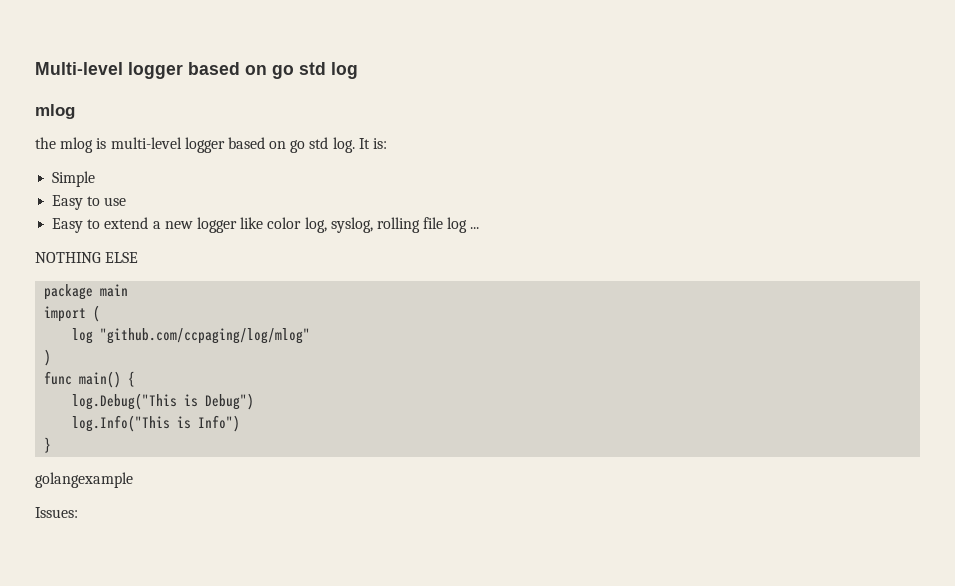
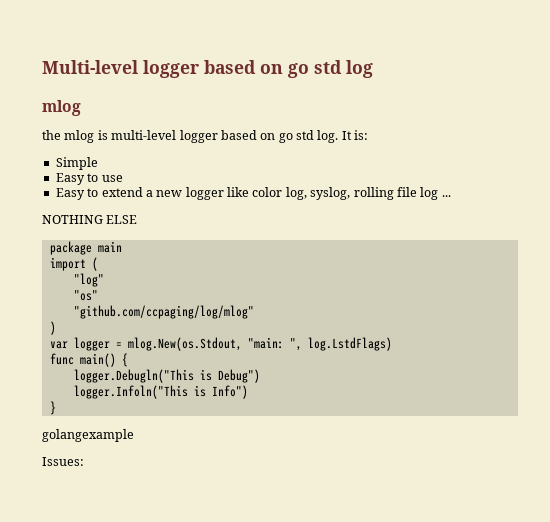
[72,328,94,344] log -> [73,273,104,287] [73,290,98,301] "log" // "os" //
(52, 357) none -> [49,337,392,351] // var logger = mlog.New(os.Stdout, "main: ", log.LstdFlags)
[72,393,178,410] log.Debug("This -> [73,369,194,383] logger.Debugln("This
[72,415,171,432] log.Info("This -> [73,385,188,399] logger.Infoln("This

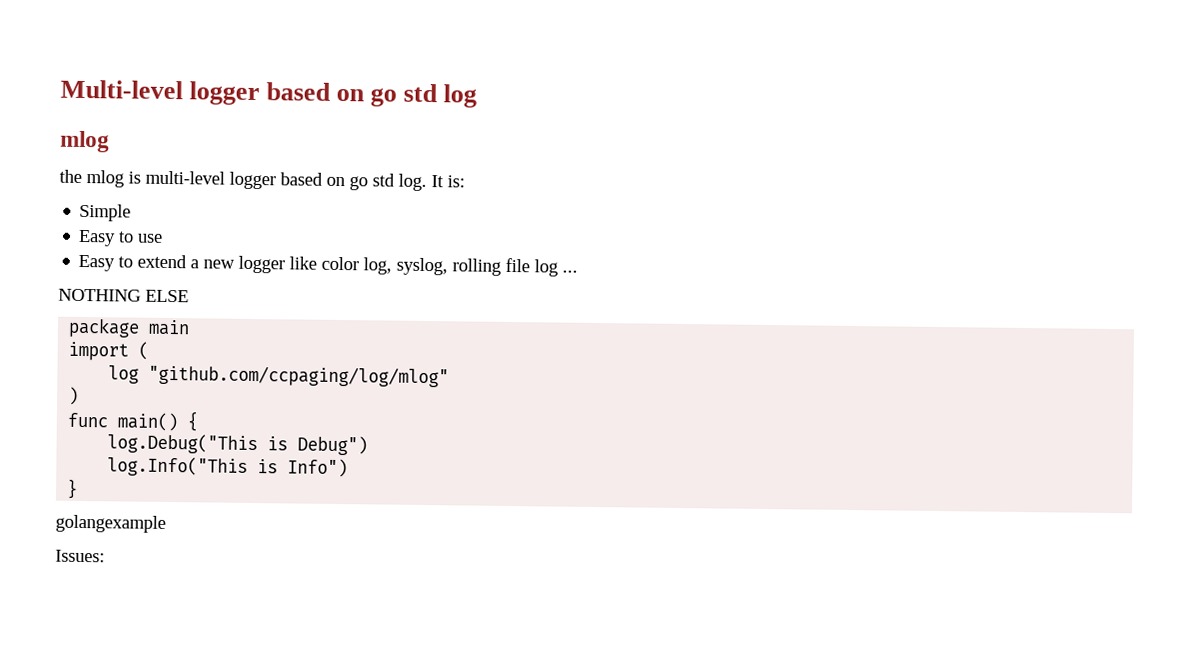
[73,273,104,287] [73,290,98,301] "log" // "os" // -> [108,365,140,384] log
[49,337,392,351] // var logger = mlog.New(os.Stdout, "main: ", log.LstdFlags) -> (80, 395) none
[73,369,194,383] logger.Debugln("This -> [107,433,259,455] log.Debug("This
[73,385,188,399] logger.Infoln("This -> [107,456,249,477] log.Info("This

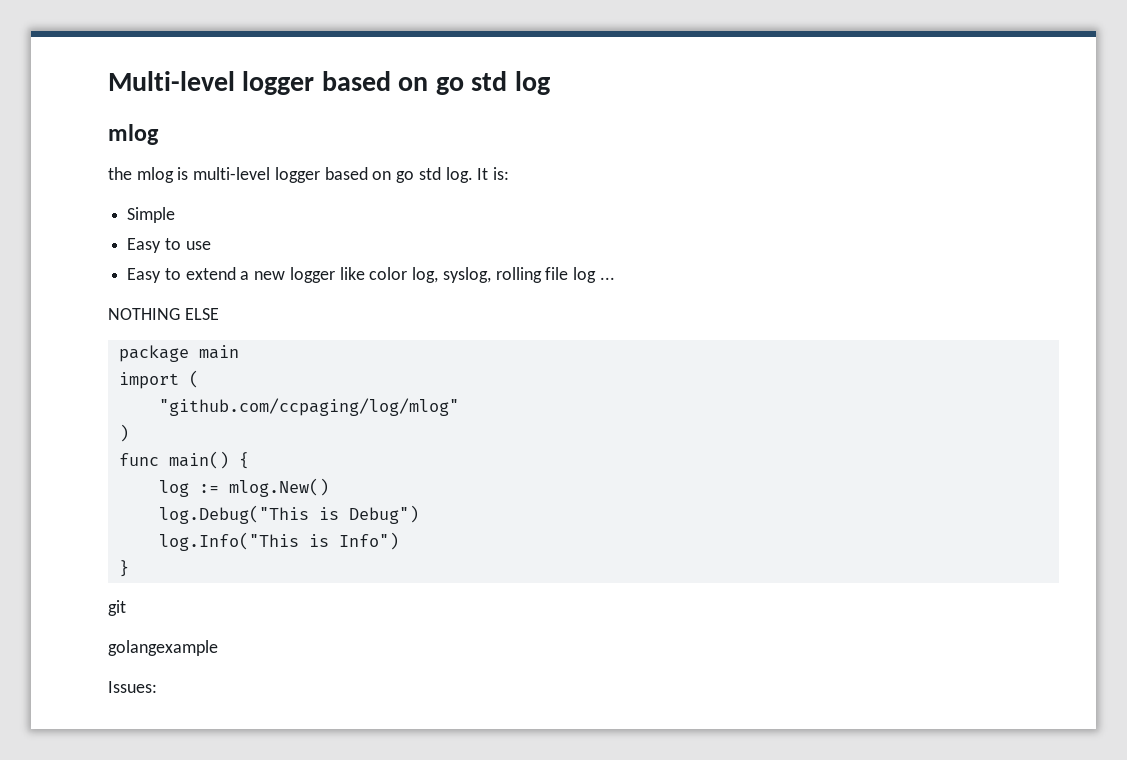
[108,365,140,384] log -> (199, 379) none
(199, 421) none -> [158,478,329,497] // log := mlog.New()
(79, 488) none -> [108,600,126,616] // git

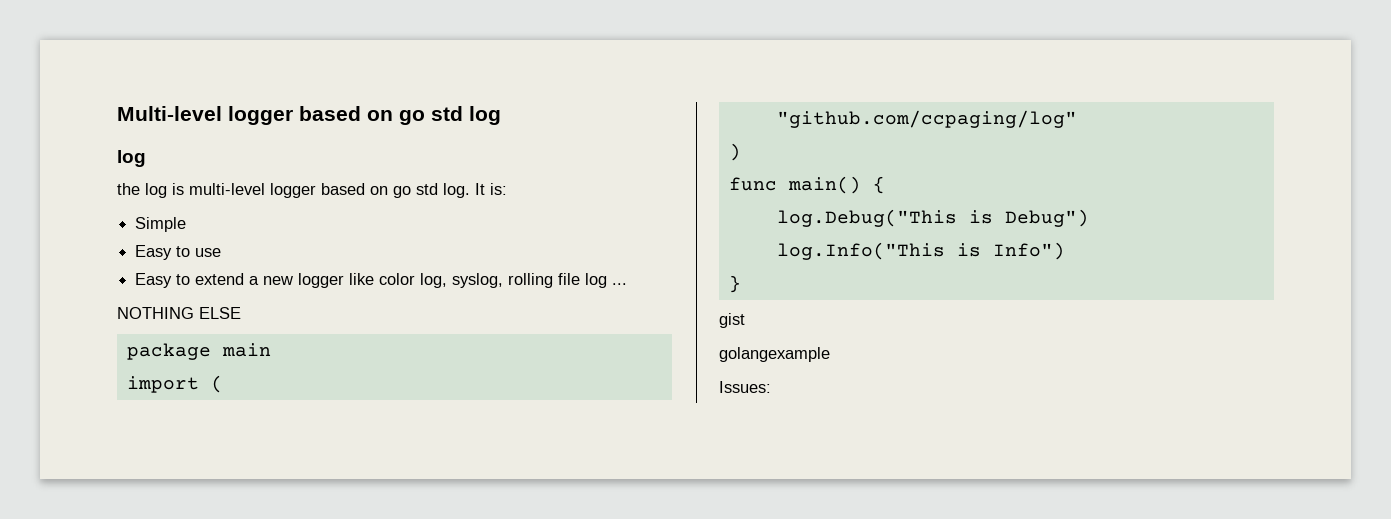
[108,124,159,145] mlog -> [117,150,146,167] log
[136,167,174,183] mlog -> [145,183,167,198] log
[158,398,459,416] "github.com/ccpaging/log/mlog" -> [776,110,1077,128] "github.com/ccpaging/log"
[158,478,329,497] // log := mlog.New() -> (885, 185) none
[108,600,126,616] git -> [719,313,745,328] gist

